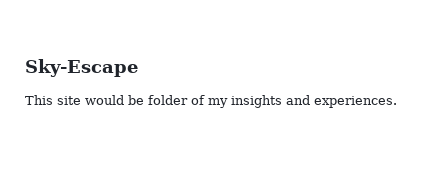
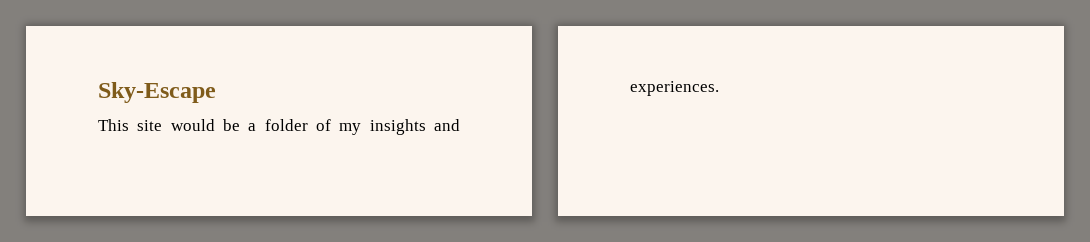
(144, 100) none -> [248,123,257,131] a

